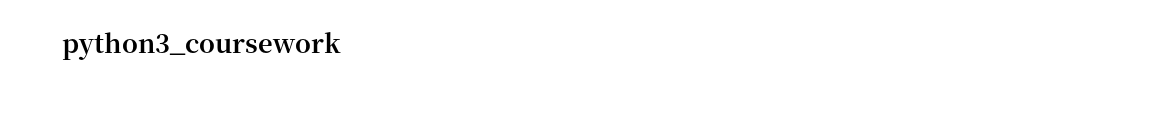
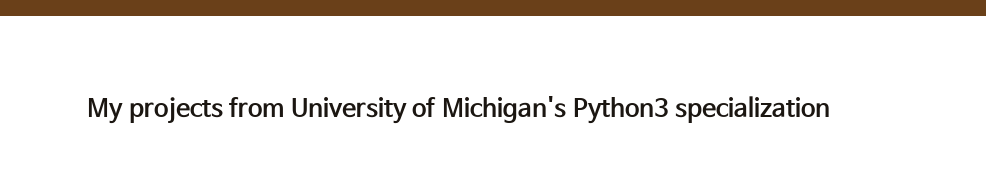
[62,32,341,60] python3_coursework -> [87,96,831,124] My projects from University of Michigan's Python3 specialization

